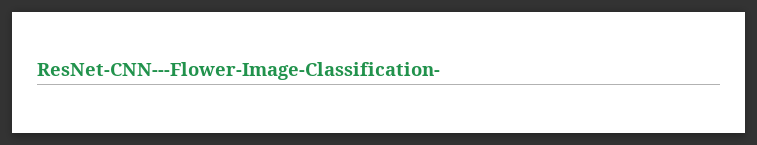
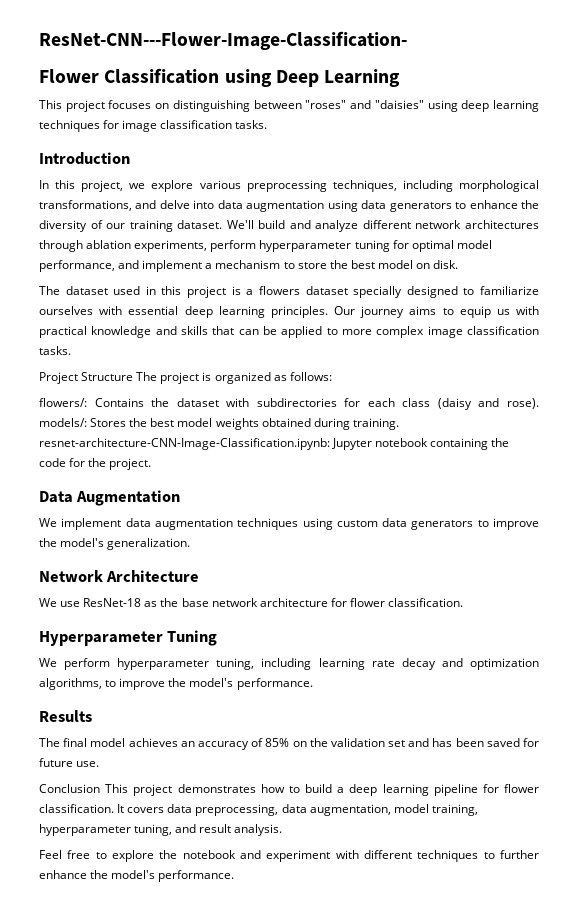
(440, 71) none -> [39,68,401,87] [39,100,540,112] [39,120,268,132] [39,152,130,165] [39,180,539,192] [39,200,539,212] [39,220,539,232] [39,240,492,252] [39,260,459,272] [39,286,540,298] [39,306,539,318] [39,326,539,338] [39,346,71,355] [39,372,332,384] [39,398,539,410] [39,418,399,430] [39,438,510,450] [39,458,152,470] [39,490,181,506] [39,518,539,530] [39,538,191,550] [39,570,200,582] [39,598,464,607] [39,630,218,646] [39,658,539,670] [39,678,313,690] [39,710,92,722] [39,738,539,750] [39,758,100,767] [39,784,539,796] [39,804,478,816] [39,824,283,836] [39,850,539,862] [39,870,235,882] // Flower Classification using Deep Learning // This project focuses on distinguishing between "roses" and "daisies" using deep learning techniques for image classification tasks. // Introduction // In this project, we explore various preprocessing techniques, including morphological transformations, and delve into data augmentation using data generators to enhance the diversity of our training dataset. We'll build and analyze different network architectures through ablation experiments, perform hyperparameter tuning for optimal model performance, and implement a mechanism to store the best model on disk. // The dataset used in this project is a flowers dataset specially designed to familiarize ourselves with essential deep learning principles. Our journey aims to equip us with practical knowledge and skills that can be applied to more complex image classification tasks. // Project Structure The project is organized as follows: // flowers/: Contains the dataset with subdirectories for each class (daisy and rose). models/: Stores the best model weights obtained during training. resnet-architecture-CNN-Image-Classification.ipynb: Jupyter notebook containing the code for the project. // Data Augmentation // We implement data augmentation techniques using custom data generators to improve the model's generalization. // Network Architecture // We use ResNet-18 as the base network architecture for flower classification. // Hyperparameter Tuning // We perform hyperparameter tuning, including learning rate decay and optimization algorithms, to improve the model's performance. // Results // The final model achieves an accuracy of 85% on the validation set and has been saved for future use. // Conclusion This project demonstrates how to build a deep learning pipeline for flower classification. It covers data preprocessing, data augmentation, model training, hyperparameter tuning, and result analysis. // Feel free to explore the notebook and experiment with different techniques to further enhance the model's performance.

